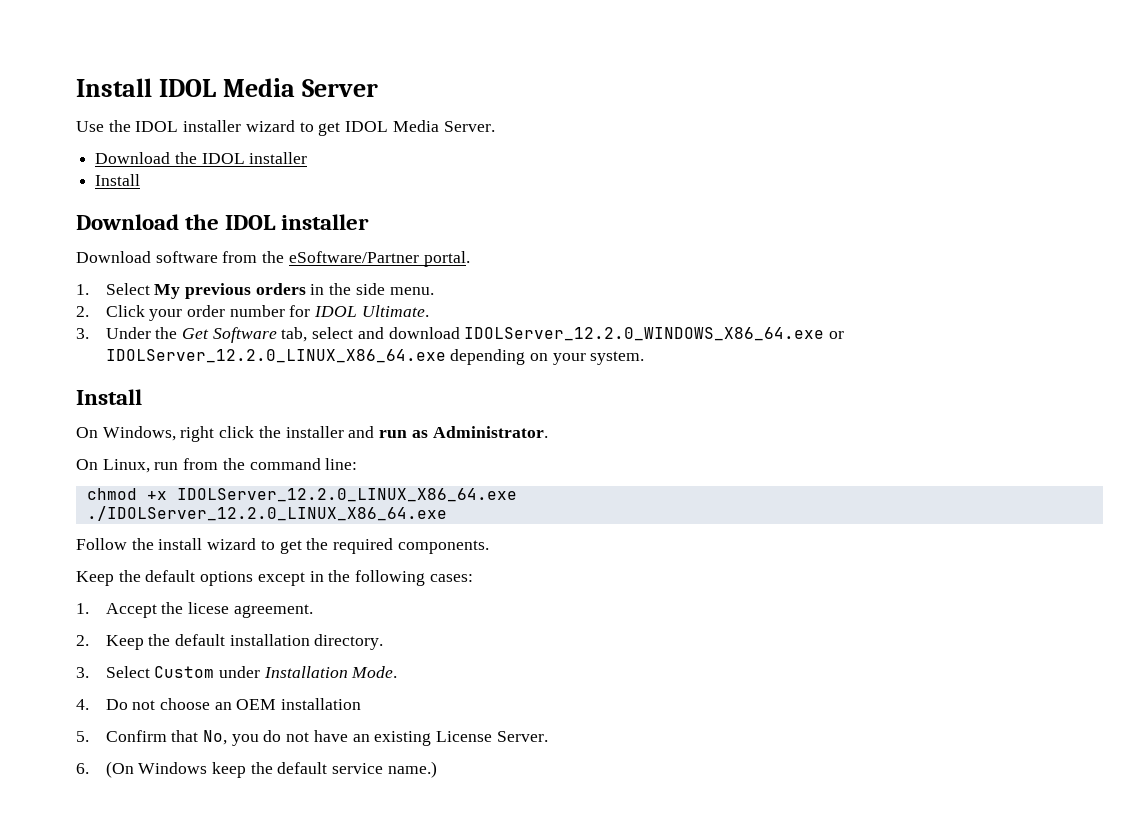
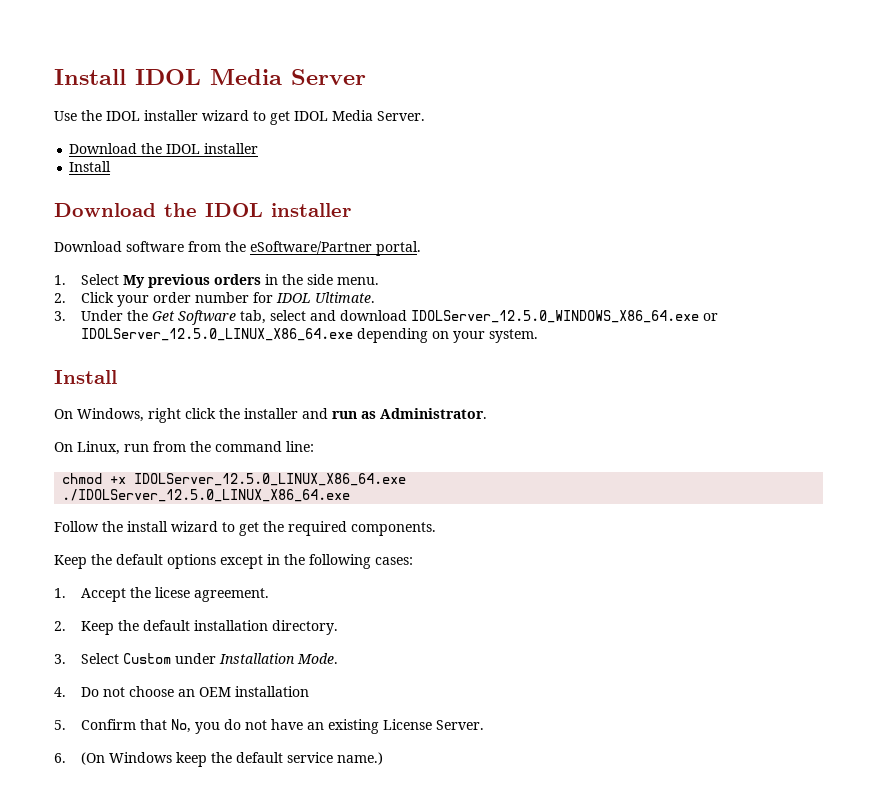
[464,327,845,341] [105,349,446,363] IDOLServer_12.2.0_WINDOWS_X86_64.exe or IDOLServer_12.2.0_LINUX_X86_64.exe -> [411,310,719,323] [81,328,354,341] IDOLServer_12.5.0_WINDOWS_X86_64.exe or IDOLServer_12.5.0_LINUX_X86_64.exe
[176,488,517,502] [86,506,447,521] IDOLServer_12.2.0_LINUX_X86_64.exe // ./IDOLServer_12.2.0_LINUX_X86_64.exe -> [134,473,407,486] [62,489,351,502] IDOLServer_12.5.0_LINUX_X86_64.exe // ./IDOLServer_12.5.0_LINUX_X86_64.exe

